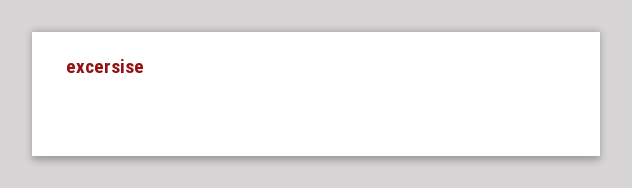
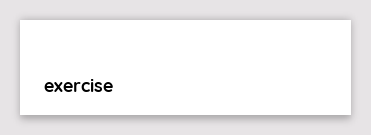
[66,59,144,73] excersise -> [44,78,113,92] exercise

